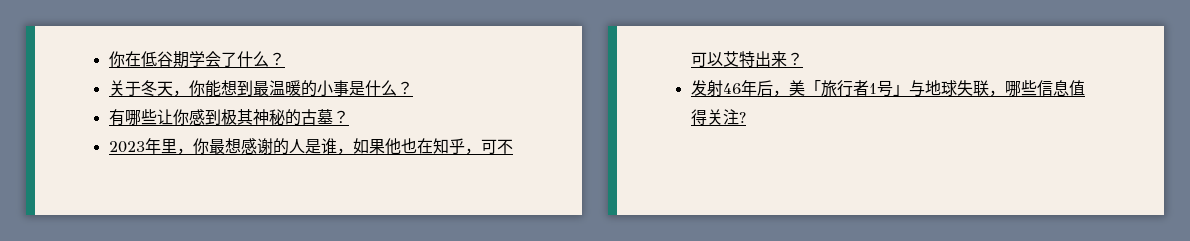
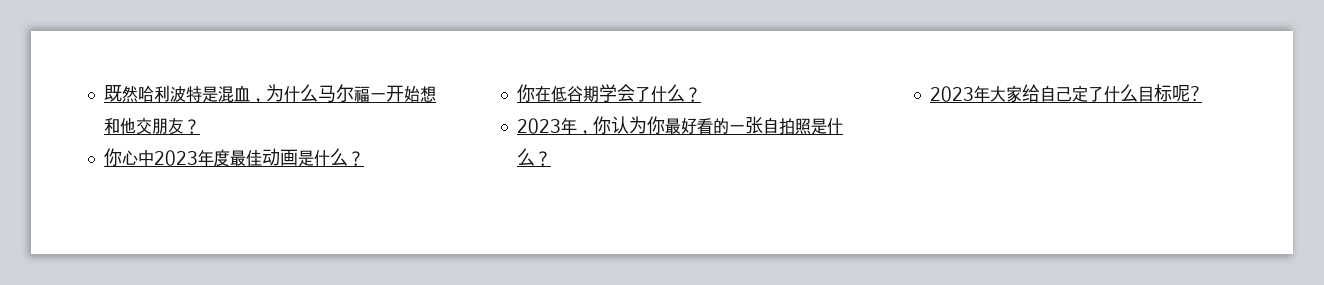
(108, 59) none -> [103,84,436,103] [103,117,200,135] [103,148,364,167] 既然哈利波特是混血，为什么马尔福一开始想和他交朋友？ // 你心中2023年度最佳动画是什么？ //
[108,80,413,97] [108,109,349,126] [108,138,513,155] [690,51,803,67] [690,80,1085,97] [690,109,739,125] 关于冬天，你能想到最温暖的小事是什么？ // 有哪些让你感到极其神秘的古墓？ // 2023年里，你最想感谢的人是谁，如果他也在知乎，可不可以艾特出来？ // 发射46年后，美「旅行者1号」与地球失联，哪些信息值得关注 -> [516,116,843,135] [516,148,551,166] [929,84,1190,103] 2023年，你认为你最好看的一张自拍照是什么？ // 2023年大家给自己定了什么目标呢

